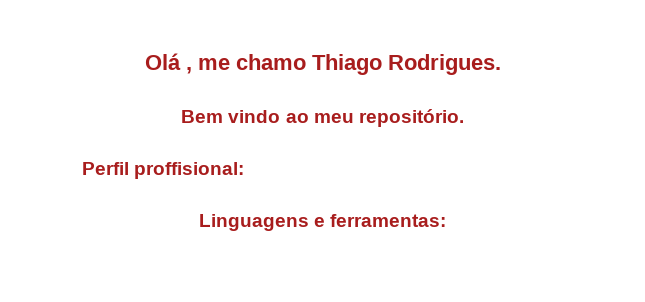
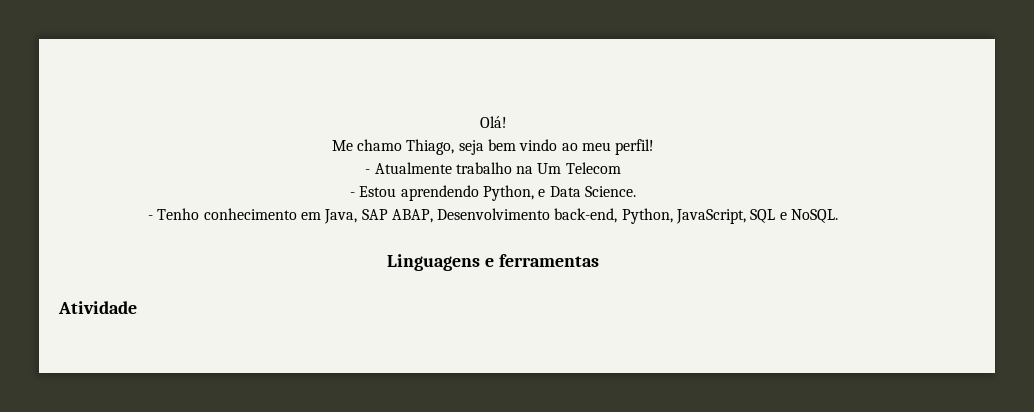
[144,53,501,75] [181,109,464,127] [82,162,245,179] Olá , me chamo Thiago Rodrigues. // Bem vindo ao meu repositório. // Perfil proffisional: -> [479,116,507,128] [331,139,655,155] [365,162,621,174] [350,185,636,201] [147,208,839,224] Olá! // Me chamo Thiago, seja bem vindo ao meu perfil! // - Atualmente trabalho na Um Telecom // - Estou aprendendo Python, e Data Science. // - Tenho conhecimento em Java, SAP ABAP, Desenvolvimento back-end, Python, JavaScript, SQL e NoSQL.
[330,214,447,227] ferramentas: -> [498,254,599,267] [58,301,137,314] ferramentas // Atividade

